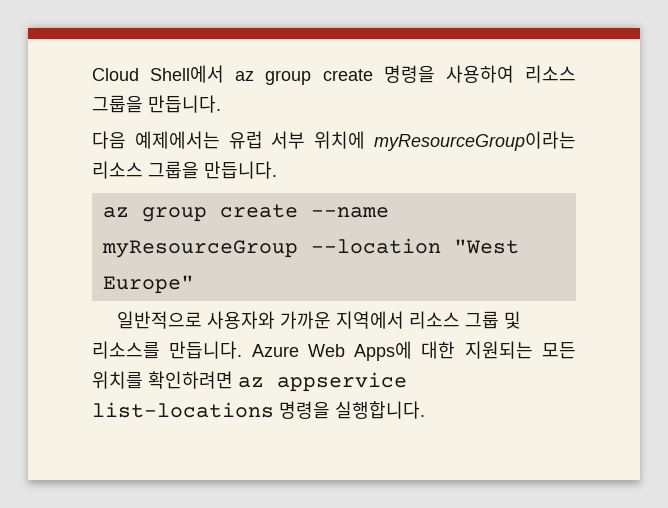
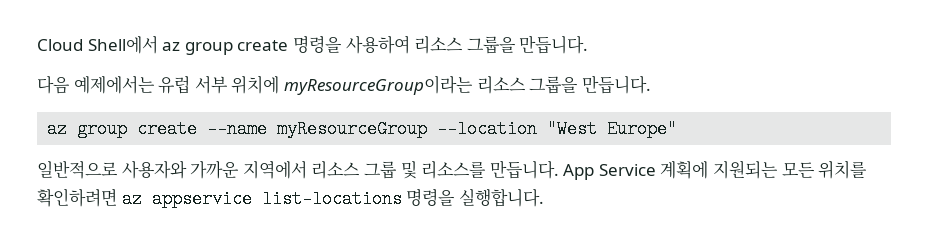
[251,341,456,361] Azure Web Apps에 대한 -> [563,160,709,180] App Service 계획에

